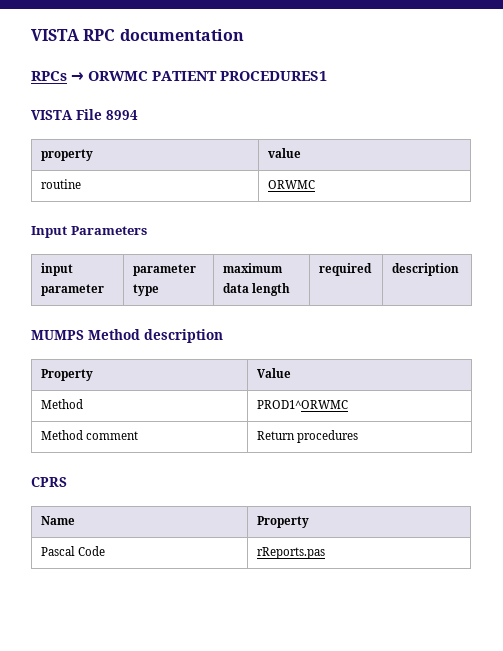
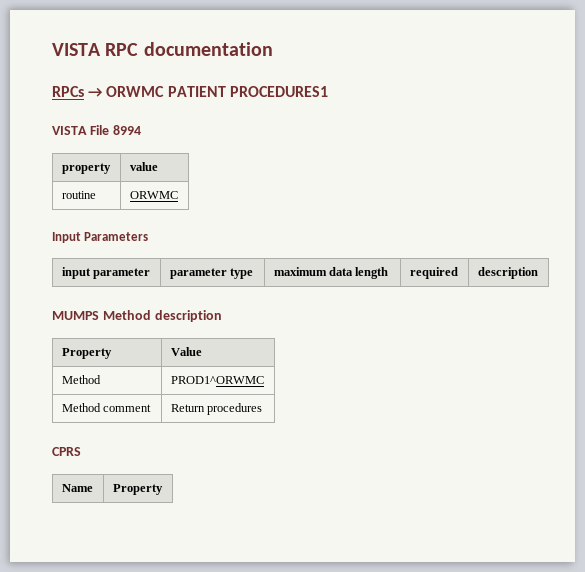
[41,546,106,556] [257,547,326,559] // Pascal Code | rReports.pas -> (163, 489) none

